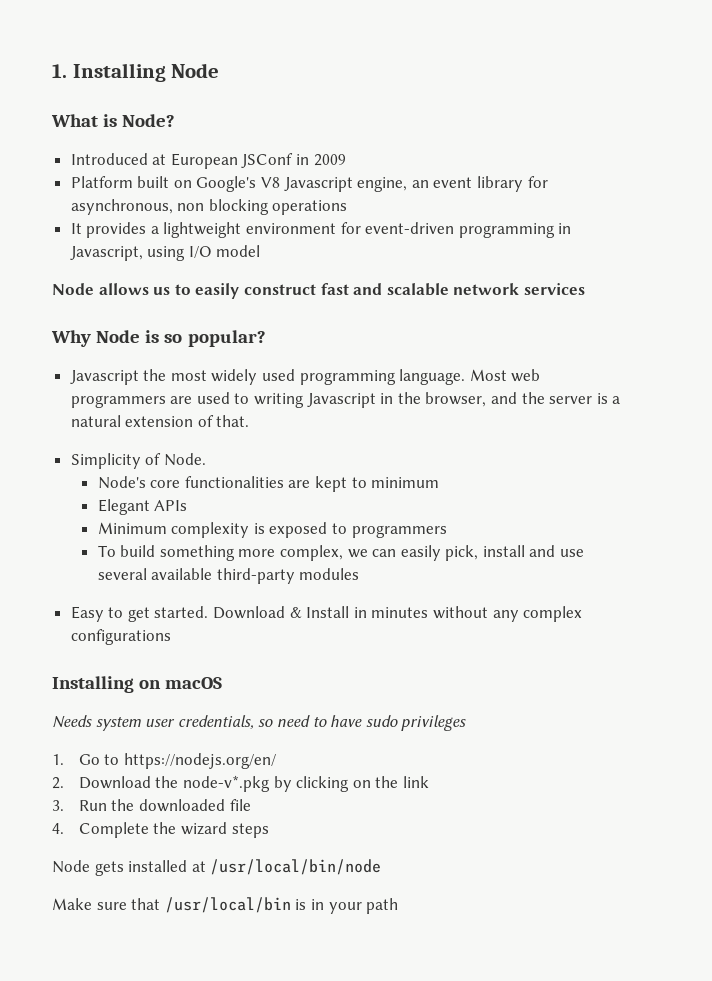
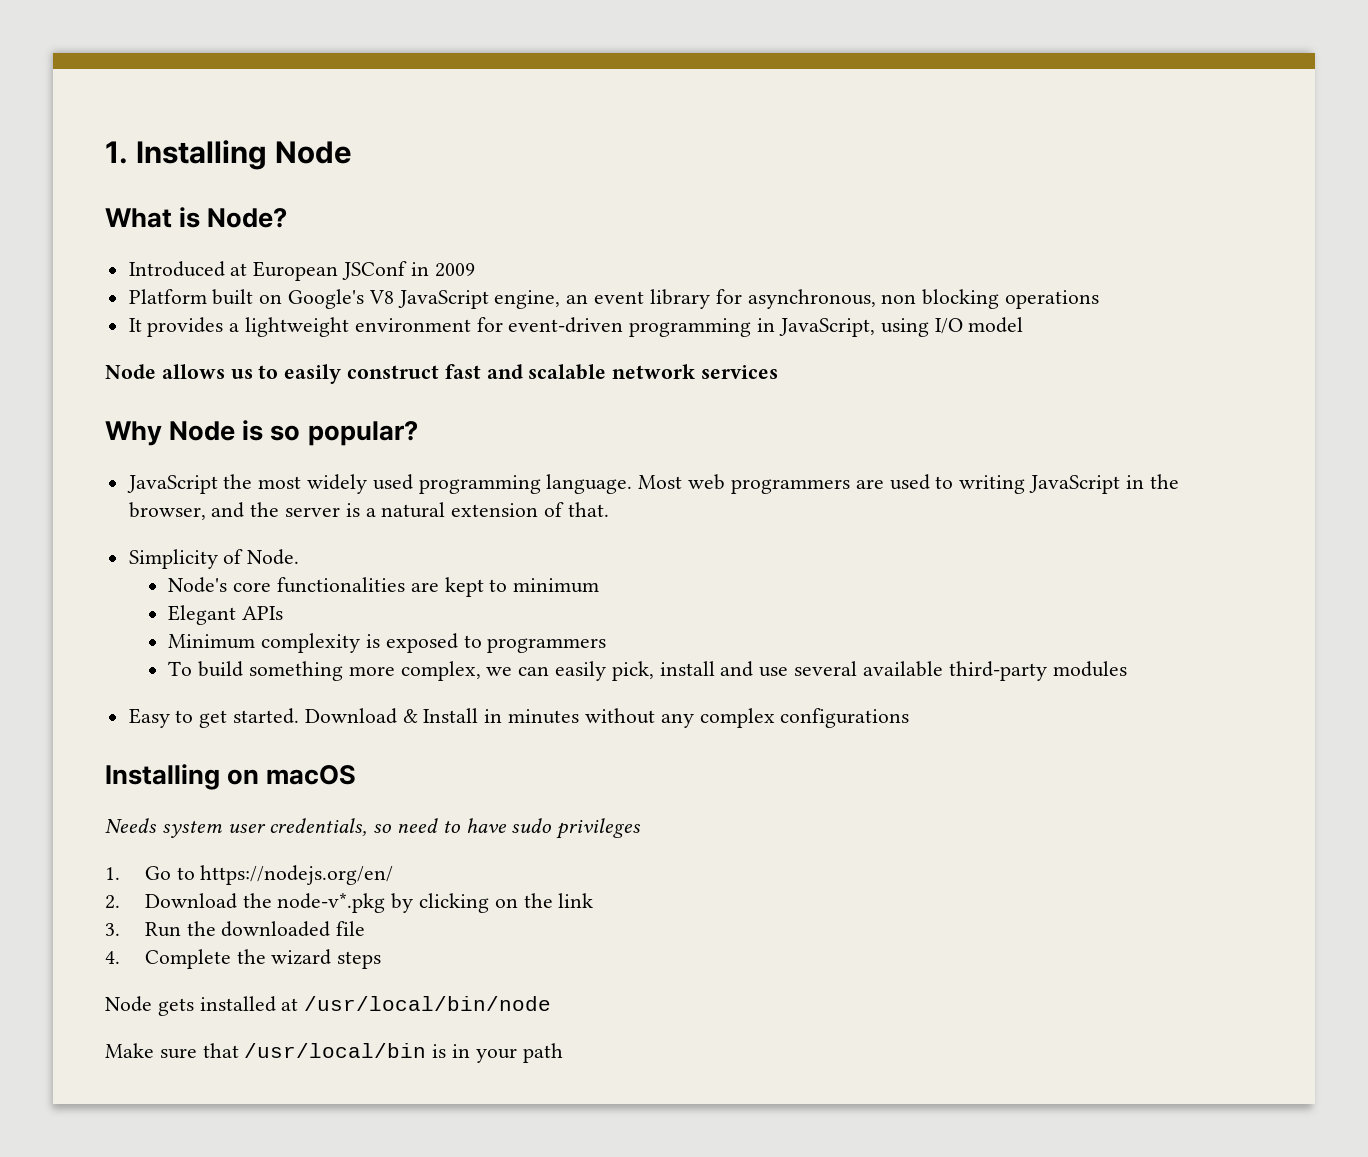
[283,177,353,192] Javascript -> [397,290,489,309] JavaScript
[69,246,143,261] Javascript, -> [778,318,875,337] JavaScript,
[69,370,139,385] Javascript -> [126,475,218,494] JavaScript
[306,393,376,408] Javascript -> [1028,475,1120,494] JavaScript

